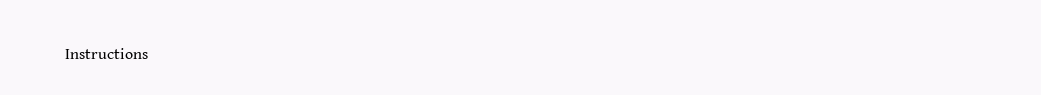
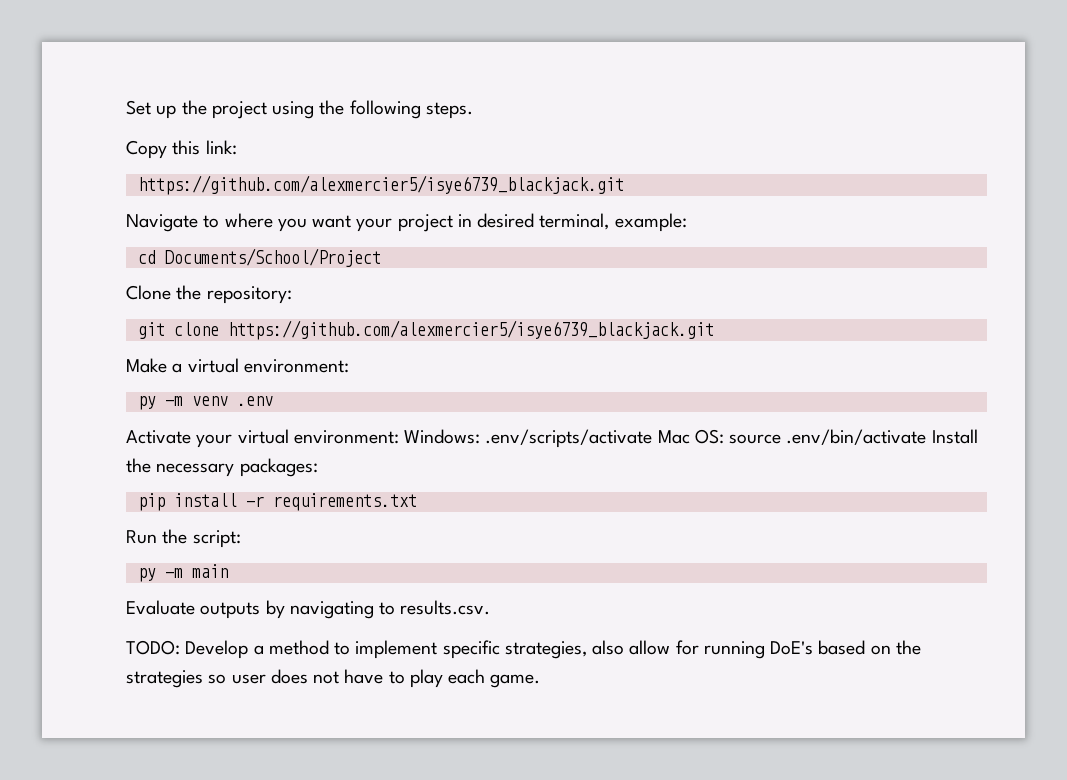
[65,48,148,59] Instructions -> [126,100,473,119] [126,140,237,159] [137,175,624,195] [126,213,687,232] [137,248,381,267] [126,285,292,304] [137,320,714,340] [126,358,349,373] [137,396,273,410] [126,429,978,448] [126,458,318,477] [137,493,417,511] [126,529,241,548] [137,564,228,582] [126,600,491,619] [126,640,921,659] [126,669,541,688] Set up the project using the following steps. // Copy this link: // https://github.com/alexmercier5/isye6739_blackjack.git // Navigate to where you want your project in desired terminal, example: // cd Documents/School/Project // Clone the repository: // git clone https://github.com/alexmercier5/isye6739_blackjack.git // Make a virtual environment: // py -m venv .env // Activate your virtual environment: Windows: .env/scripts/activate Mac OS: source .env/bin/activate Install the necessary packages: // pip install -r requirements.txt // Run the script: // py -m main // Evaluate outputs by navigating to results.csv. // TODO: Develop a method to implement specific strategies, also allow for running DoE's based on the strategies so user does not have to play each game.

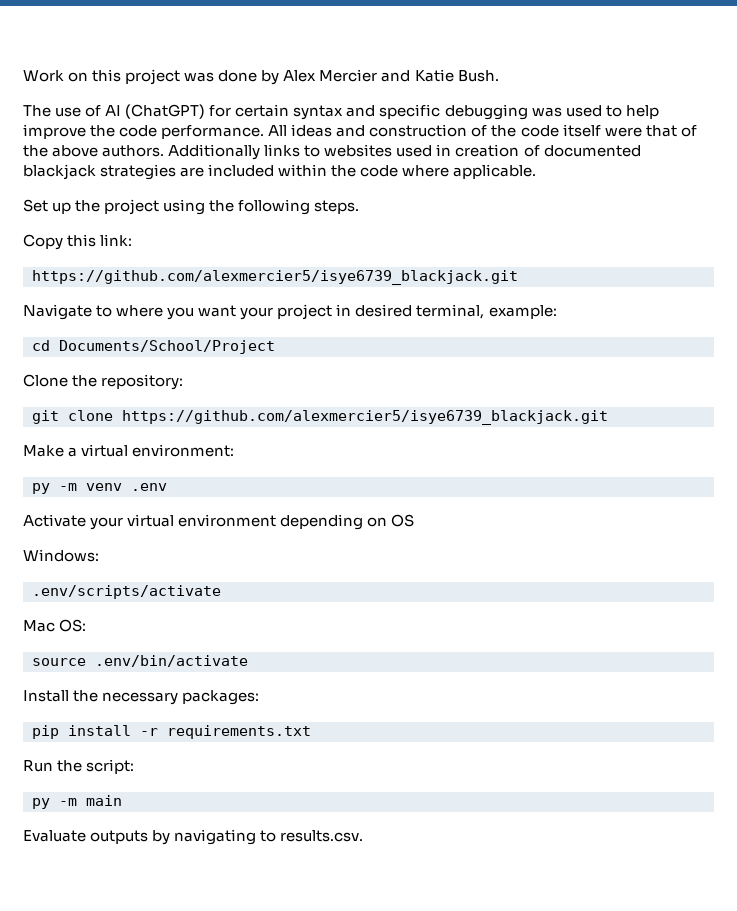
(126, 107) none -> [23,69,499,85] [23,104,659,120] [23,124,697,139] [23,144,641,160] [23,164,537,180] Work on this project was done by Alex Mercier and Katie Bush. // The use of AI (ChatGPT) for certain syntax and specific debugging was used to help improve the code performance. All ideas and construction of the code itself were that of the above authors. Additionally links to websites used in creation of documented blackjack strategies are included within the code where applicable. //
[293,430,399,444] environment: -> [178,514,415,530] environment depending on OS //
(481, 436) none -> (99, 555) //
(653, 438) none -> (221, 592) //
(724, 436) none -> (87, 625) //
(927, 437) none -> (248, 661) //
[126,640,921,659] [126,669,541,688] // TODO: Develop a method to implement specific strategies, also allow for running DoE's based on the strategies so user does not have to play each game. -> (364, 836) none

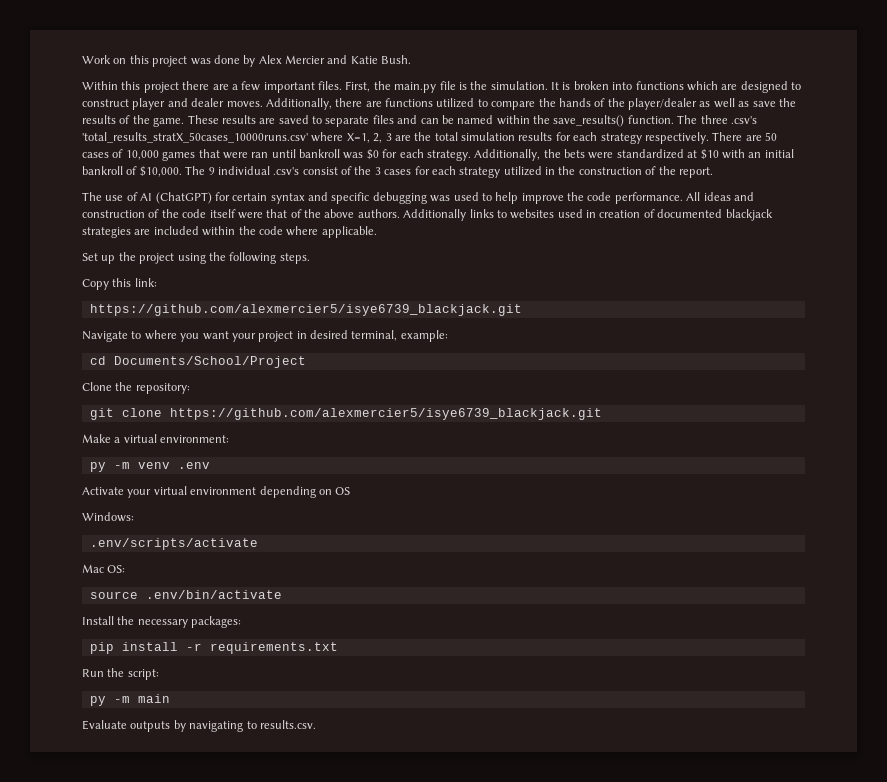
(499, 76) none -> [82,81,801,93] [82,98,796,110] [82,115,757,127] [82,132,777,144] [82,149,794,161] [82,166,713,178] // Within this project there are a few important files. First, the main.py file is the simulation. It is broken into functions which are designed to construct player and dealer moves. Additionally, there are functions utilized to compare the hands of the player/dealer as well as save the results of the game. These results are saved to separate files and can be named within the save_results() function. The three .csv's 'total_results_stratX_50cases_10000runs.csv' where X=1, 2, 3 are the total simulation results for each strategy respectively. There are 50 cases of 10,000 games that were ran until bankroll was $0 for each strategy. Additionally, the bets were standardized at $10 with an initial bankroll of $10,000. The 9 individual .csv's consist of the 3 cases for each strategy utilized in the construction of the report.

